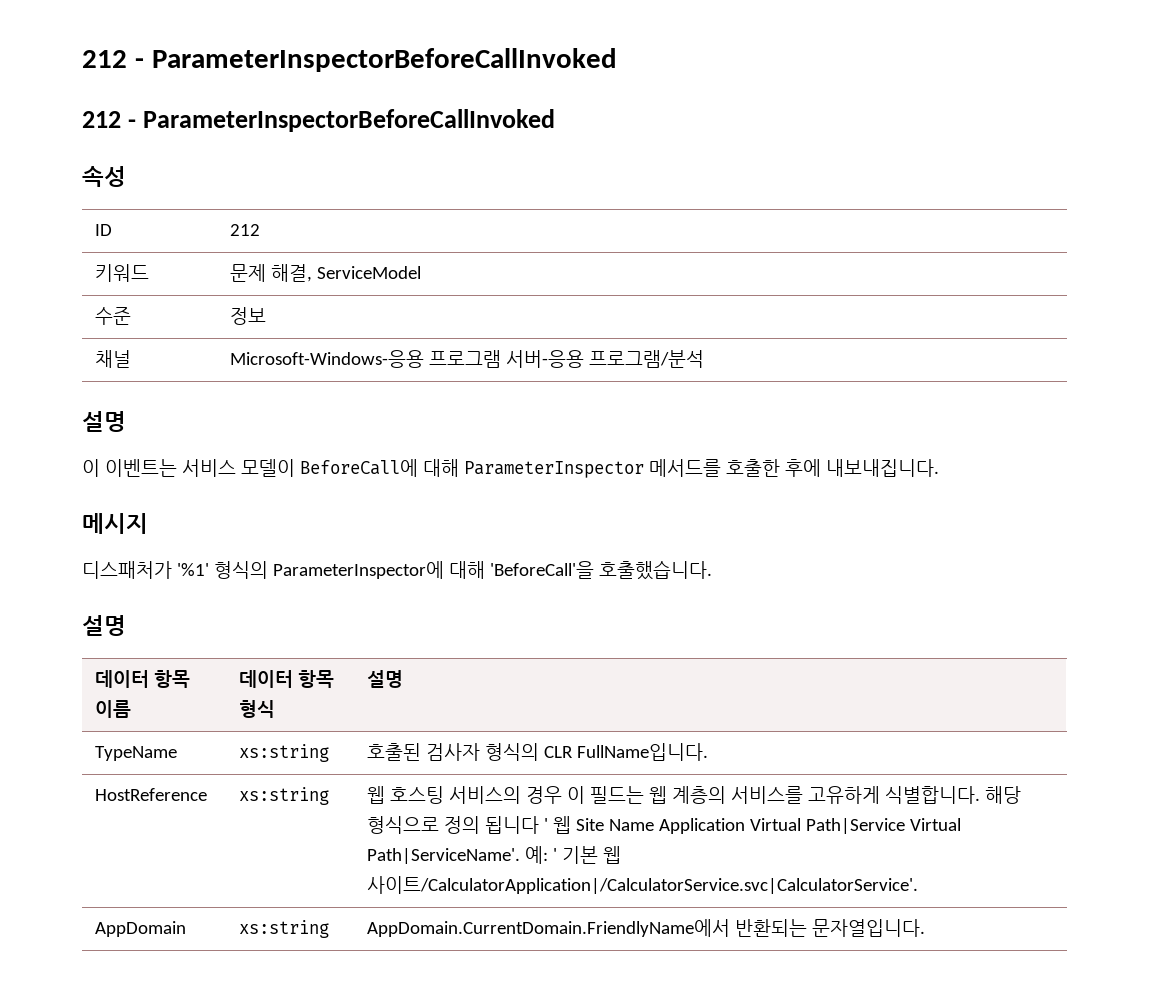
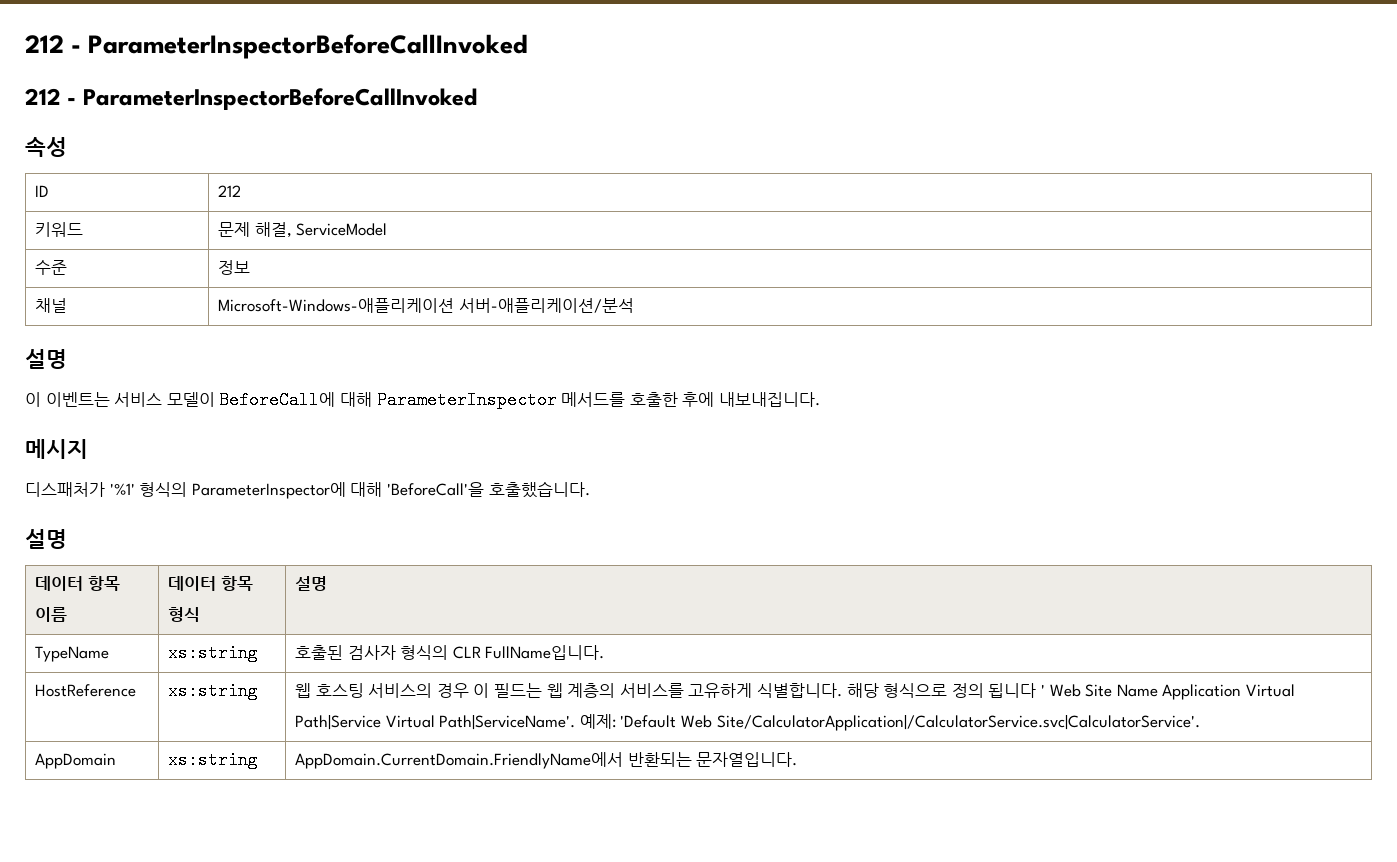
[229,350,704,368] Microsoft-Windows-응용 프로그램 서버-응용 프로그램/분석 -> [218,298,634,313] Microsoft-Windows-애플리케이션 서버-애플리케이션/분석
[552,816,571,834] 웹 -> [1049,684,1081,697] Web
[524,846,621,864] [366,876,918,894] 예: ' 기본 웹 사이트/CalculatorApplication|/CalculatorService.svc|CalculatorService'. -> [579,714,1200,731] 예제: 'Default Web Site/CalculatorApplication|/CalculatorService.svc|CalculatorService'.

